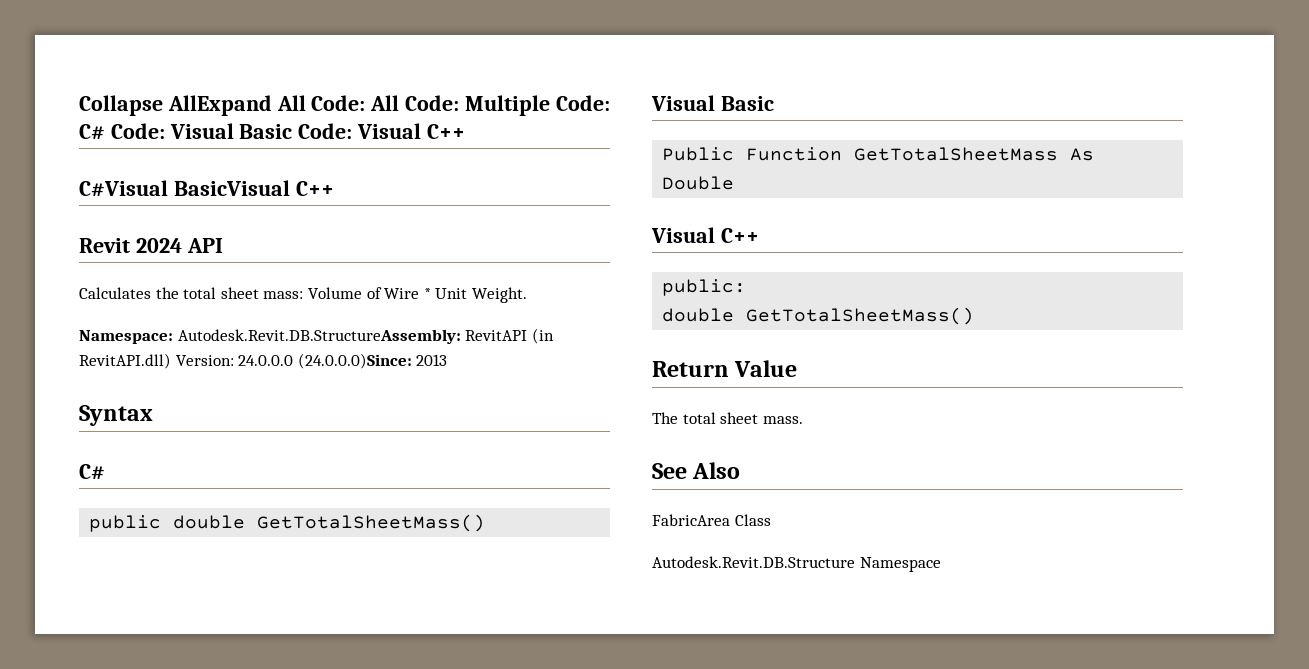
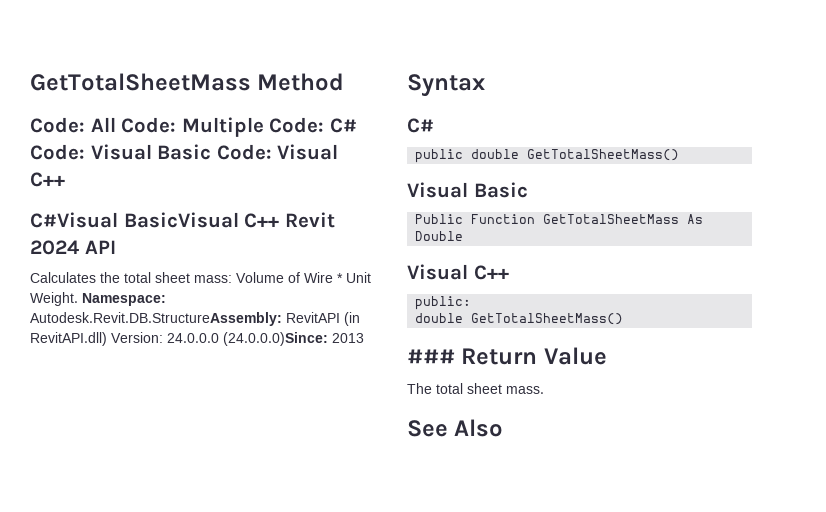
[79,95,306,116] Collapse AllExpand All -> [30,73,345,91] GetTotalSheetMass Method //
(334, 188) // -> (280, 220) none
(527, 295) // -> (78, 299) none
(975, 316) none -> [407,349,455,364] ###
[652,514,771,526] [652,556,941,572] // FabricArea Class // Autodesk.Revit.DB.Structure Namespace -> (504, 428) none

